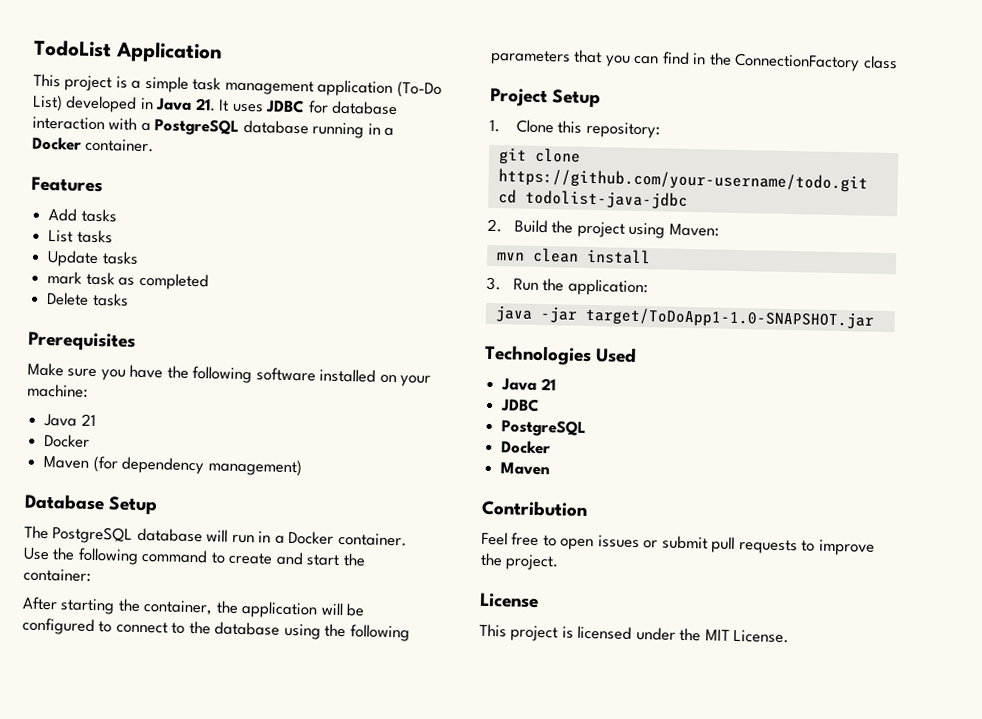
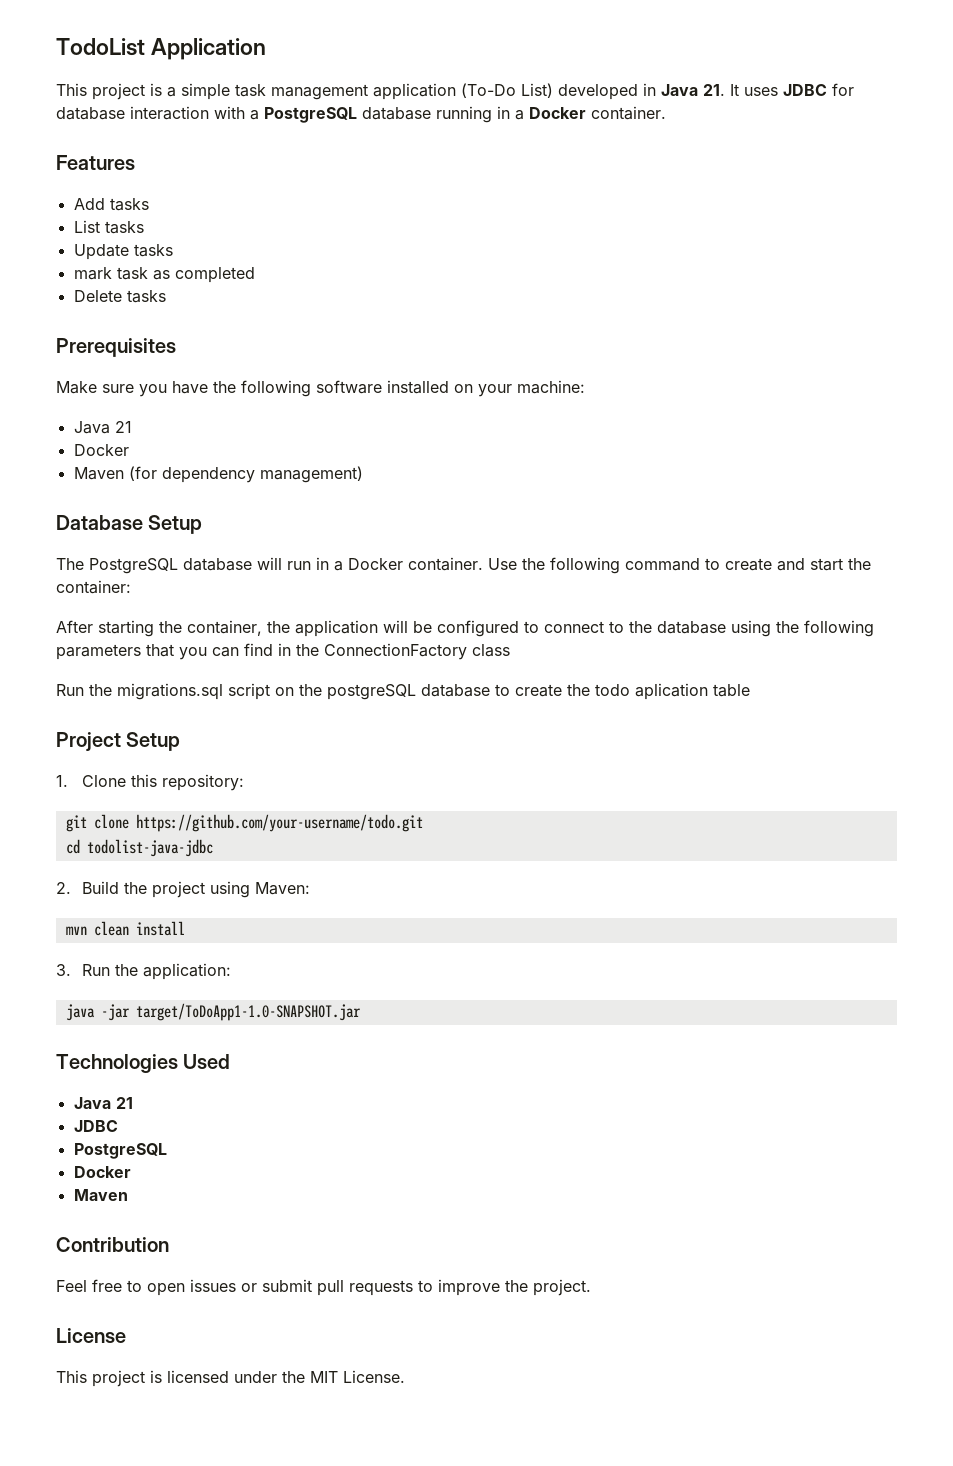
(898, 62) none -> [56,683,750,700] // Run the migrations.sql script on the postgreSQL database to create the todo aplication table

